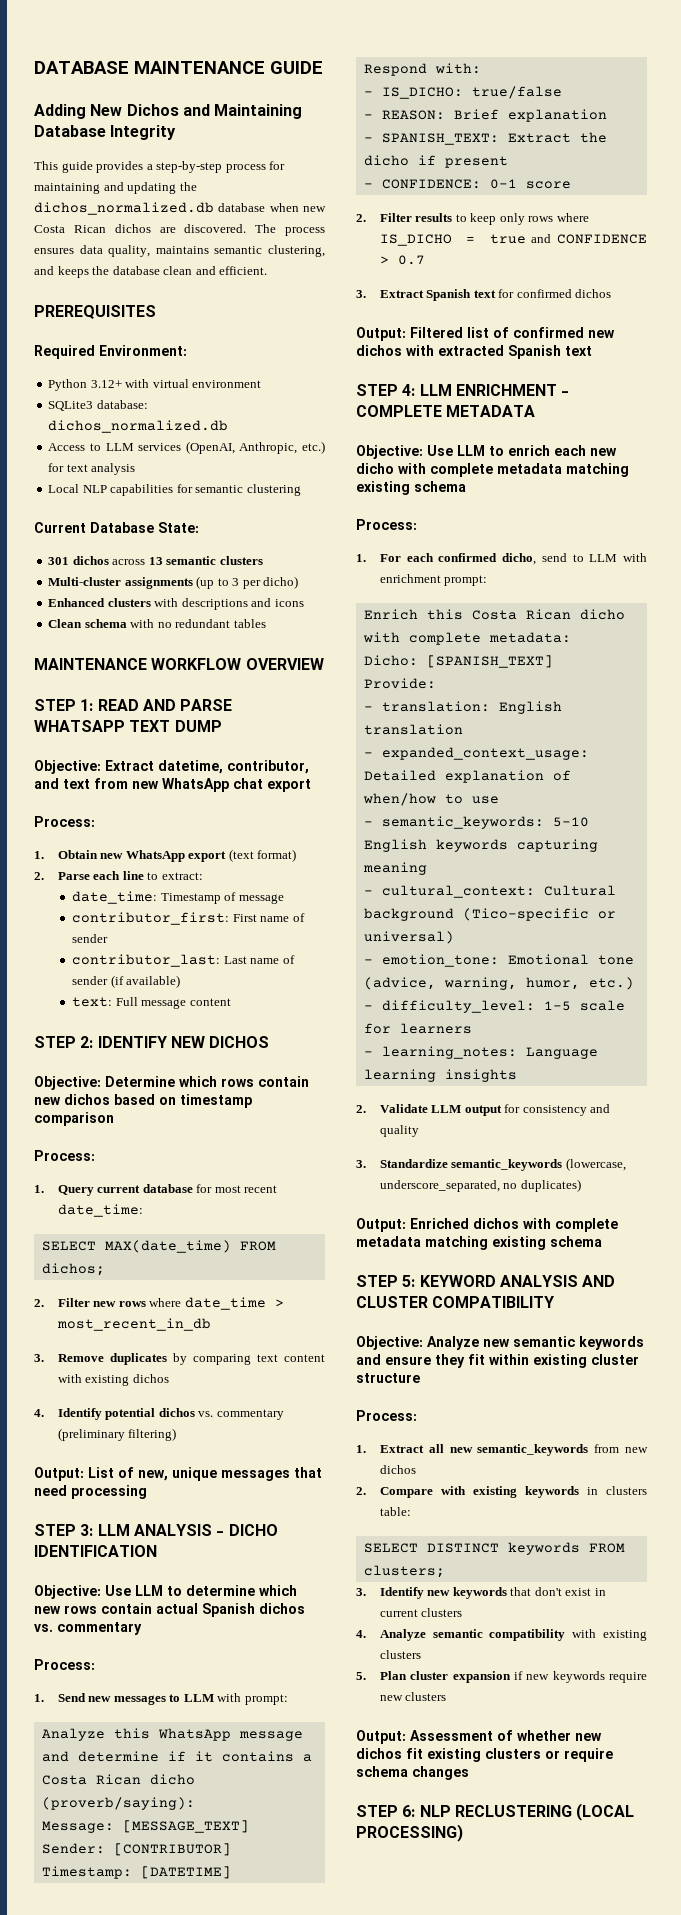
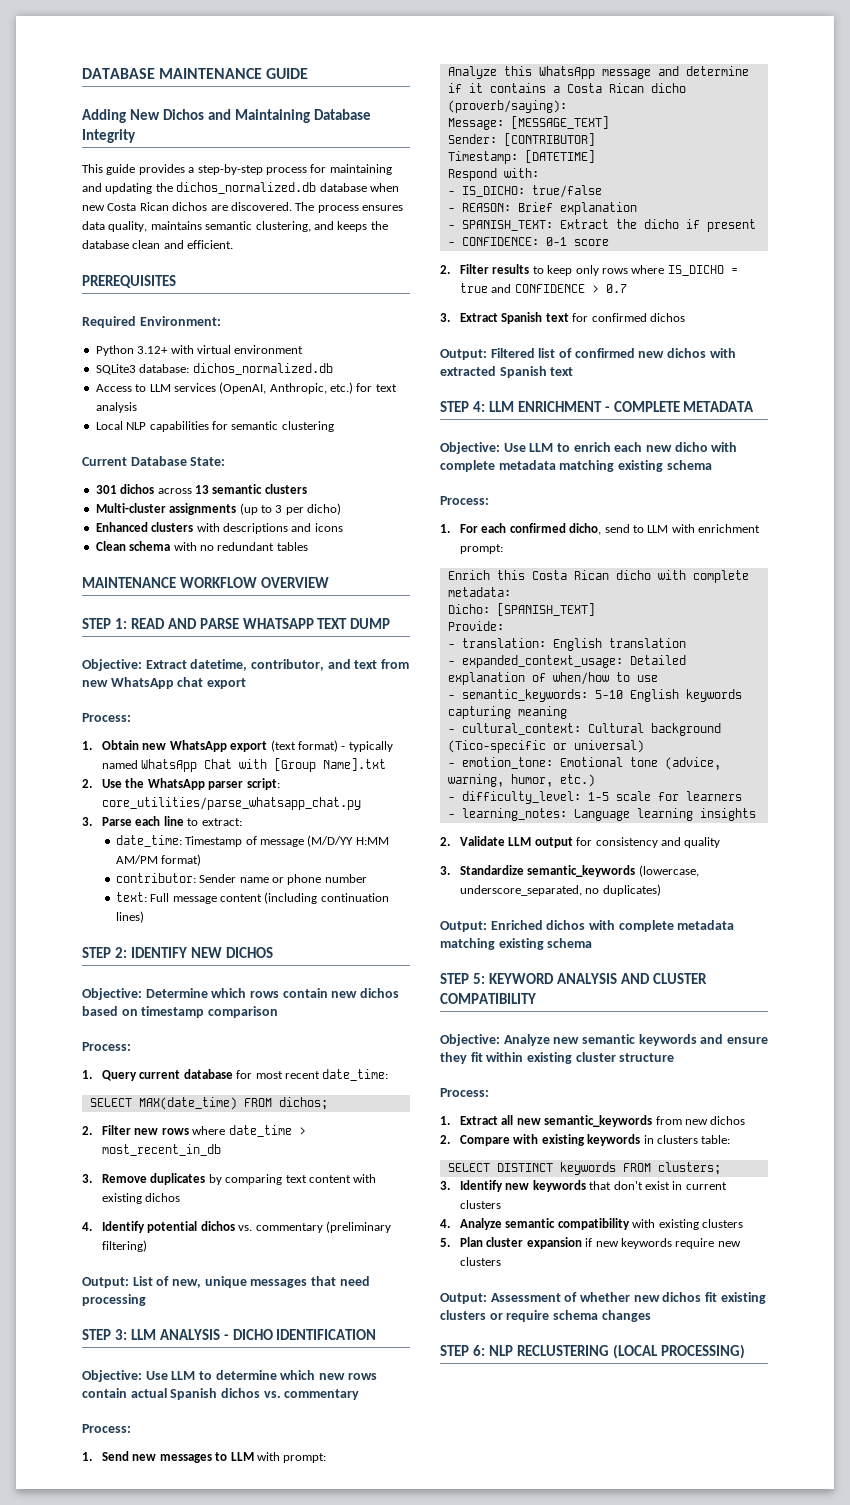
[34,872,44,880] // 2. -> [341,741,393,752] [102,758,387,772] [82,778,280,790] [102,797,362,810] [82,817,92,826] - typically named WhatsApp Chat with [Group Name].txt // 2. Use the WhatsApp parser script: core_utilities/parse_whatsapp_chat.py // 3.
[72,912,305,925] [72,934,109,943] [72,954,295,967] [72,975,181,988] // contributor_first: First name of sender // contributor_last: Last name of sender (if available) -> [307,835,389,847] [115,854,202,866] [115,873,367,885] (M/D/YY H:MM AM/PM format) // contributor: Sender name or phone number
(231, 1002) none -> [264,892,389,904] [115,911,144,923] (including continuation lines)

